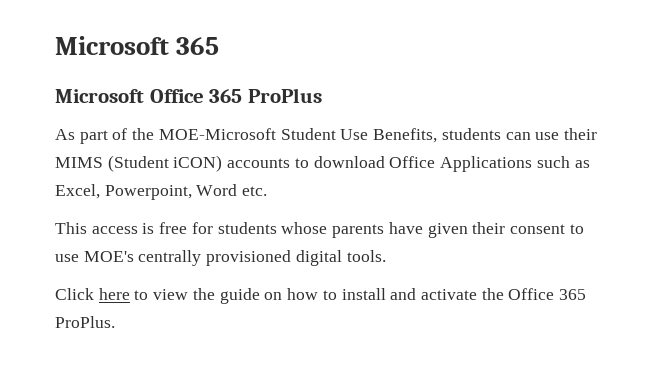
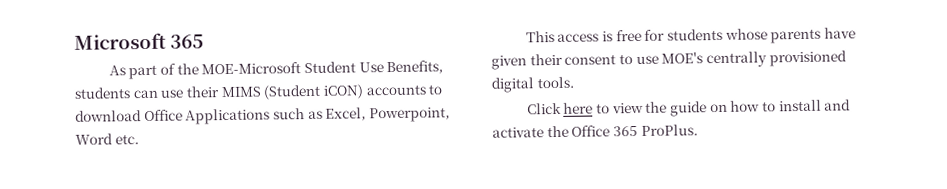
[55,88,323,103] // Microsoft Office 365 ProPlus -> (204, 41) none

